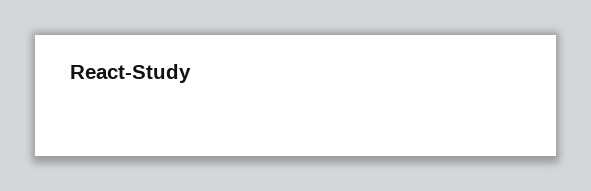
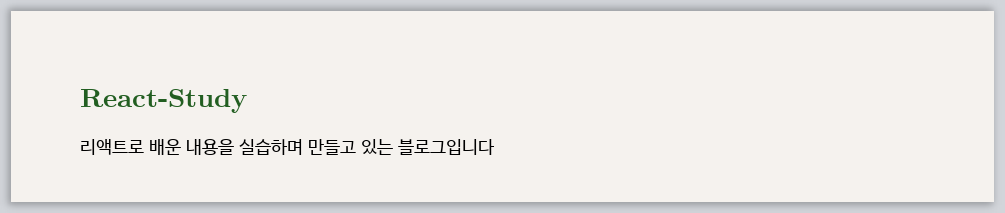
(191, 73) none -> [80,139,495,155] // 리액트로 배운 내용을 실습하며 만들고 있는 블로그입니다

